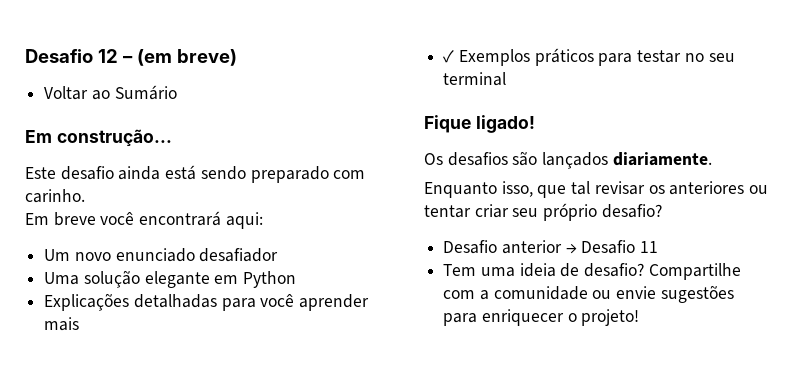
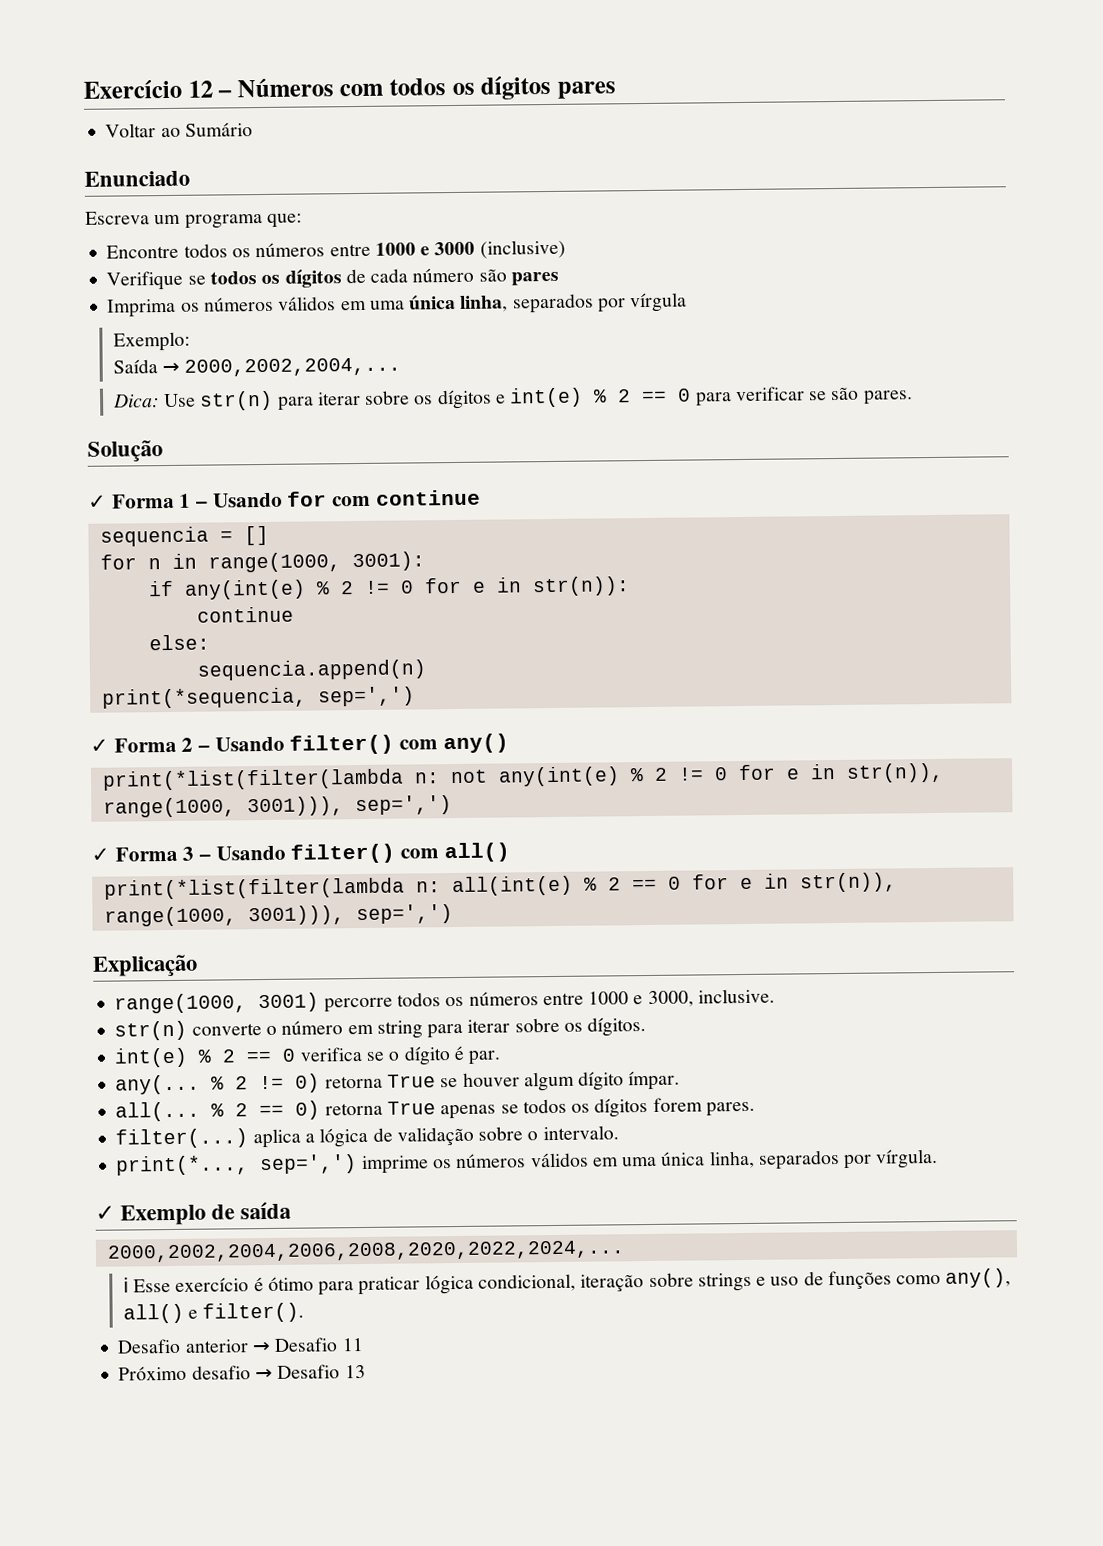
[25,49,93,63] Desafio -> [83,78,182,99] Exercício
[136,49,237,66] [44,85,177,100] [25,129,172,147] [25,165,366,183] [25,189,85,203] [25,211,263,229] [44,248,279,262] [44,270,297,288] [44,293,370,311] [44,317,80,331] [443,48,735,66] [443,72,507,86] [424,115,535,133] [424,151,712,169] [424,181,769,198] [424,203,662,221] (em breve) // Voltar ao Sumário // Em construção... // Este desafio ainda está sendo preparado com carinho. // Em breve você encontrará aqui: // Um novo enunciado desafiador // Uma solução elegante em Python // Explicações detalhadas para você aprender mais // ✓ Exemplos práticos para testar no seu terminal // Fique ligado! // Os desafios são lançados diariamente. // Enquanto isso, que tal revisar os anteriores ou tentar criar seu próprio desafio? -> [236,74,616,100] [105,122,253,138] [84,170,190,187] [85,211,302,229] [106,239,566,259] [106,267,559,291] [107,292,688,318] [112,331,190,352] [112,357,402,377] [112,386,913,411] [87,440,163,462] [88,489,481,509] [99,525,269,547] [99,551,425,573] [147,576,630,600] [196,606,294,623] [148,634,210,651] [196,659,427,681] [101,686,415,709] [90,733,509,755] [101,762,944,791] [102,795,452,818] [91,842,510,864] [103,872,897,900] [103,904,453,927] [92,954,198,977] [114,988,775,1014] [114,1017,647,1041] [114,1045,502,1068] [115,1070,681,1095] [115,1097,755,1122] [115,1125,619,1149] [115,1148,939,1176] [95,1201,292,1226] [106,1240,625,1263] [122,1268,1012,1296] [122,1302,305,1324] Números com todos os dígitos pares // Voltar ao Sumário // Enunciado // Escreva um programa que: // Encontre todos os números entre 1000 e 3000 (inclusive) // Verifique se todos os dígitos de cada número são pares // Imprima os números válidos em uma única linha, separados por vírgula // Exemplo: // Saída → 2000,2002,2004,... // Dica: Use str(n) para iterar sobre os dígitos e int(e) % 2 == 0 para verificar se são pares. // Solução // ✓ Forma 1 – Usando for com continue // sequencia = [] // for n in range(1000, 3001): // if any(int(e) % 2 != 0 for e in str(n)): // continue // else: // sequencia.append(n) // print(*sequencia, sep=',') // ✓ Forma 2 – Usando filter() com any() // print(*list(filter(lambda n: not any(int(e) % 2 != 0 for e in str(n)), range(1000, 3001))), sep=',') // ✓ Forma 3 – Usando filter() com all() // print(*list(filter(lambda n: all(int(e) % 2 == 0 for e in str(n)), range(1000, 3001))), sep=',') // Explicação // range(1000, 3001) percorre todos os números entre 1000 e 3000, inclusive. // str(n) converte o número em string para iterar sobre os dígitos. // int(e) % 2 == 0 verifica se o dígito é par. // any(... % 2 != 0) retorna True se houver algum dígito ímpar. // all(... % 2 == 0) retorna True apenas se todos os dígitos forem pares. // filter(...) aplica a lógica de validação sobre o intervalo. // print(*..., sep=',') imprime os números válidos em uma única linha, separados por vírgula. // ✓ Exemplo de saída // 2000,2002,2004,2006,2008,2020,2022,2024,... // ℹ Esse exercício é ótimo para praticar lógica condicional, iteração sobre strings e uso de funções como any(), all() e filter().
[443,263,741,280] [443,285,734,303] [443,309,640,326] Tem uma ideia de desafio? Compartilhe com a comunidade ou envie sugestões para enriquecer o projeto! -> [118,1364,366,1381] Próximo desafio → Desafio 13

